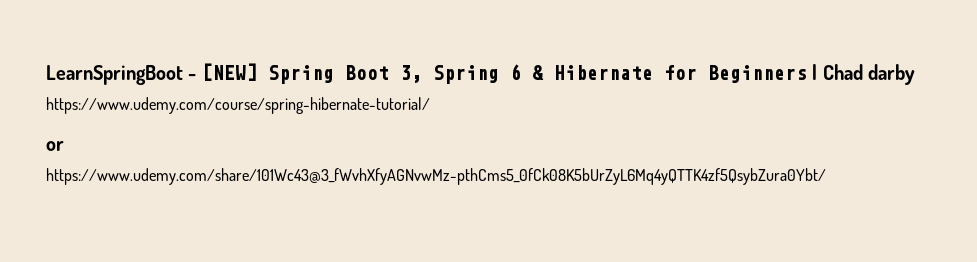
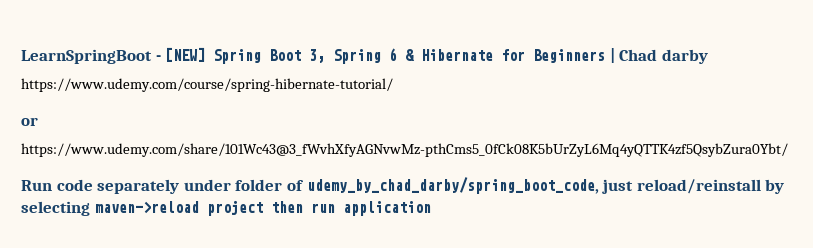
(826, 176) none -> [21,177,785,194] [21,200,431,216] // Run code separately under folder of udemy_by_chad_darby/spring_boot_code, just reload/reinstall by selecting maven->reload project then run application

